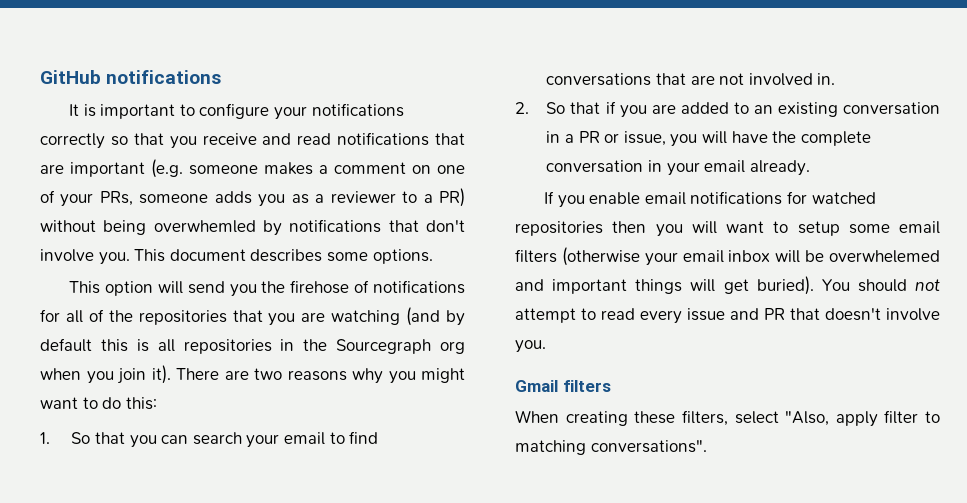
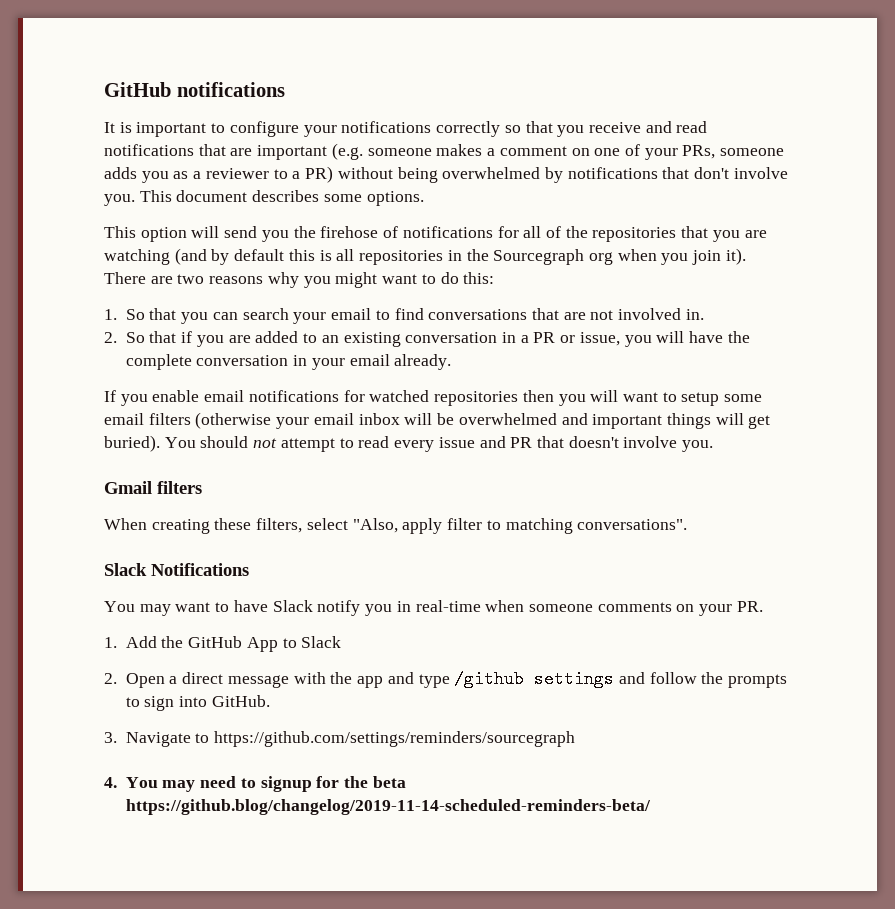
[153,220,256,233] overwhemled -> [442,167,541,179] overwhelmed
[829,250,940,263] overwhelemed -> [458,413,557,425] overwhelmed
(707, 446) none -> [104,563,249,576] [104,600,763,616] [104,636,342,652] [104,670,788,688] [125,695,270,711] [104,731,576,747] [104,776,406,792] [125,799,651,815] // Slack Notifications // You may want to have Slack notify you in real-time when someone comments on your PR. // 1. Add the GitHub App to Slack // 2. Open a direct message with the app and type /github settings and follow the prompts to sign into GitHub. // 3. Navigate to https://github.com/settings/reminders/sourcegraph // 4. You may need to signup for the beta https://github.blog/changelog/2019-11-14-scheduled-reminders-beta/

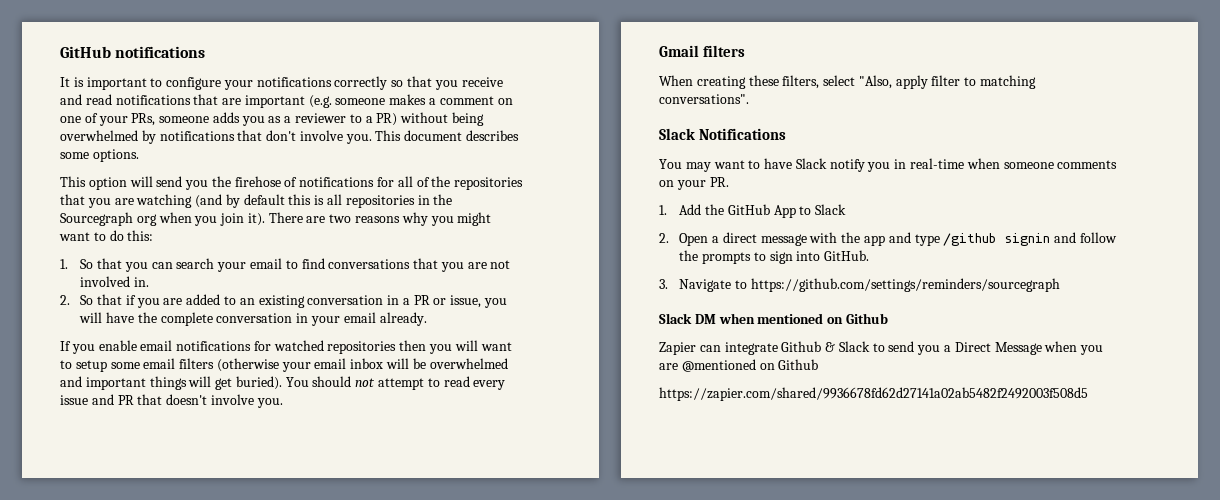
(559, 314) none -> [440,262,464,272] you
[534,670,615,688] settings -> [1004,233,1051,246] signin
[104,776,406,792] [125,799,651,815] 4. You may need to signup for the beta https://github.blog/changelog/2019-11-14-scheduled-reminders-beta/ -> [659,313,888,324] [659,341,1104,355] [659,359,819,372] [659,387,1088,401] Slack DM when mentioned on Github // Zapier can integrate Github & Slack to send you a Direct Message when you are @mentioned on Github // https://zapier.com/shared/9936678fd62d27141a02ab5482f2492003f508d5

